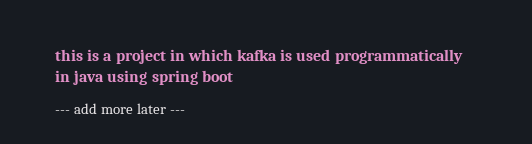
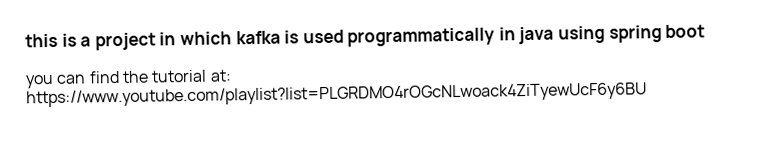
[55,103,185,114] --- add more later --- -> [25,69,232,89] [26,82,647,108] you can find the tutorial at: https://www.youtube.com/playlist?list=PLGRDMO4rOGcNLwoack4ZiTyewUcF6y6BU

